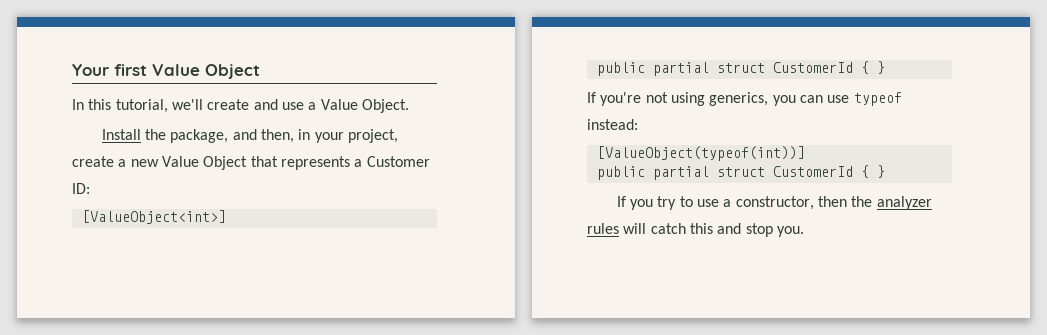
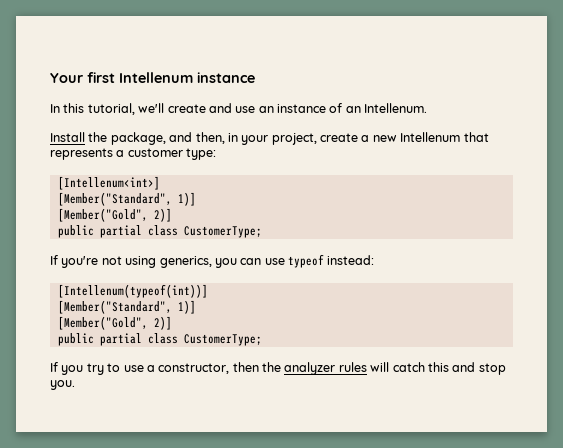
[152,64,260,79] Value Object -> [119,72,255,83] Intellenum instance
[308,99,409,113] a Value Object. -> [258,103,428,113] an instance of an Intellenum.
[161,156,248,170] Value Object -> [400,132,461,142] Intellenum
[366,156,430,167] [72,183,90,194] [81,210,226,224] [596,61,885,76] Customer ID: // [ValueObject<int>] // public partial struct CustomerId { } -> [127,148,217,160] [57,176,160,190] [57,192,196,206] [57,208,172,222] [57,225,262,238] customer type: // [Intellenum<int>] // [Member("Standard", 1)] // [Member("Gold", 2)] // public partial class CustomerType;
[596,146,805,161] [596,165,885,180] [ValueObject(typeof(int))] // public partial struct CustomerId { } -> [57,284,208,298] [57,300,196,314] [57,316,172,330] [57,333,262,346] [Intellenum(typeof(int))] // [Member("Standard", 1)] // [Member("Gold", 2)] // public partial class CustomerType;

